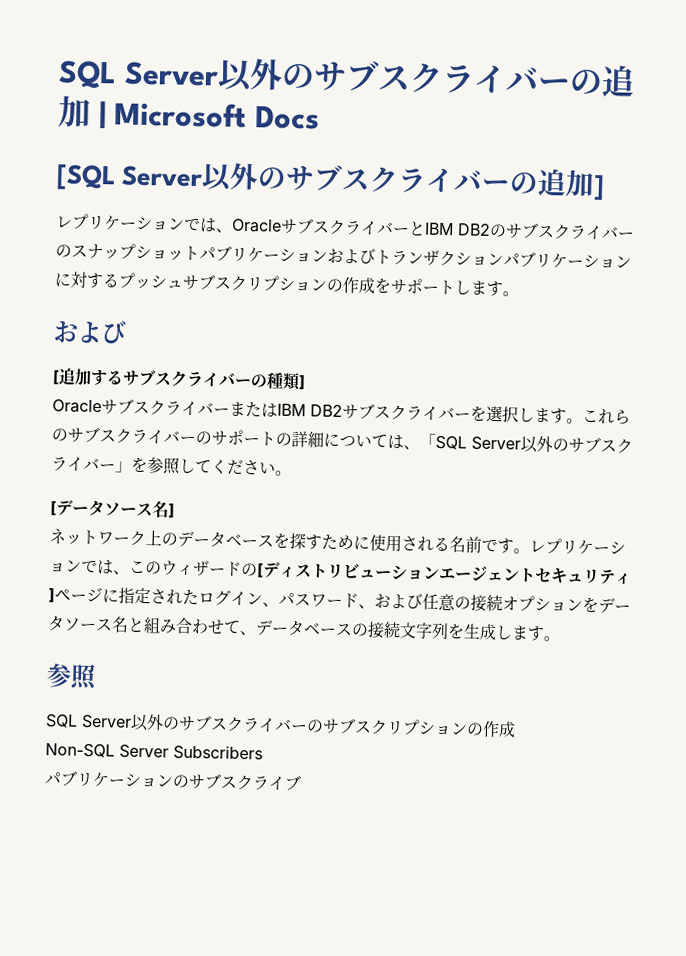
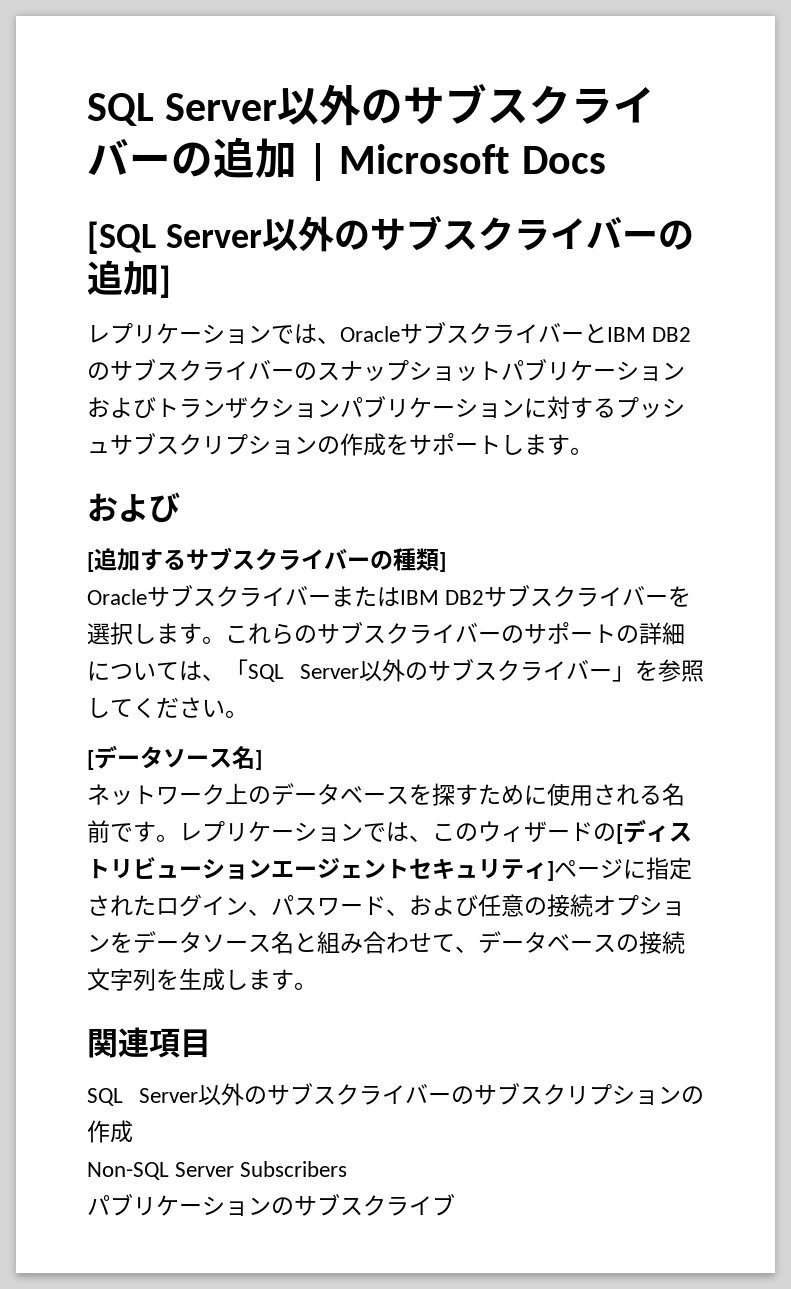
[46,663,98,691] 参照 -> [87,1027,211,1058] 関連項目

